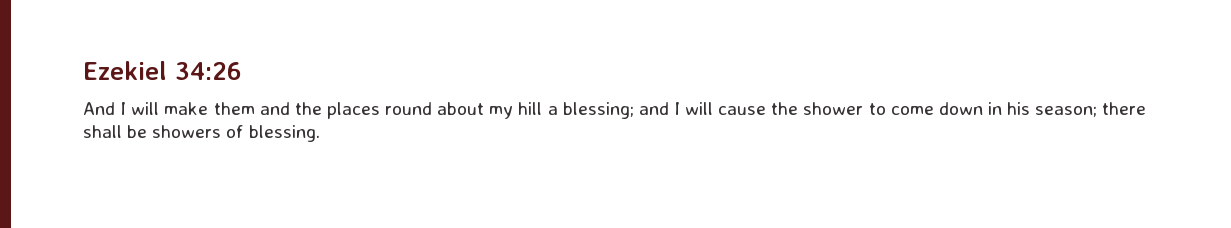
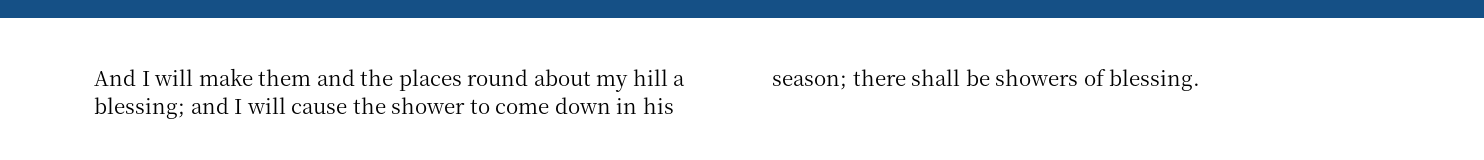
[83,61,241,80] Ezekiel 34:26 // -> (94, 77) none

